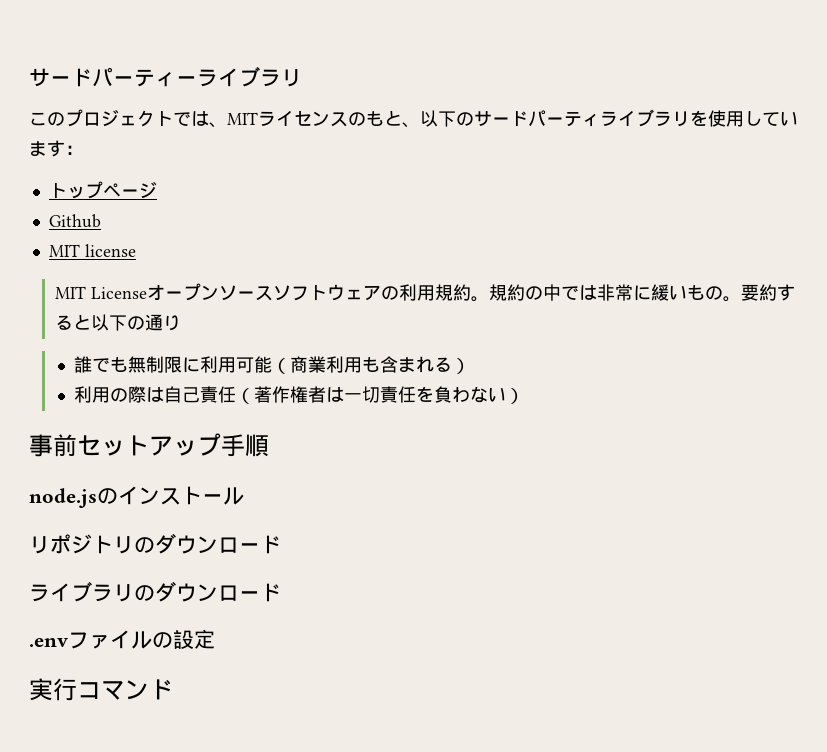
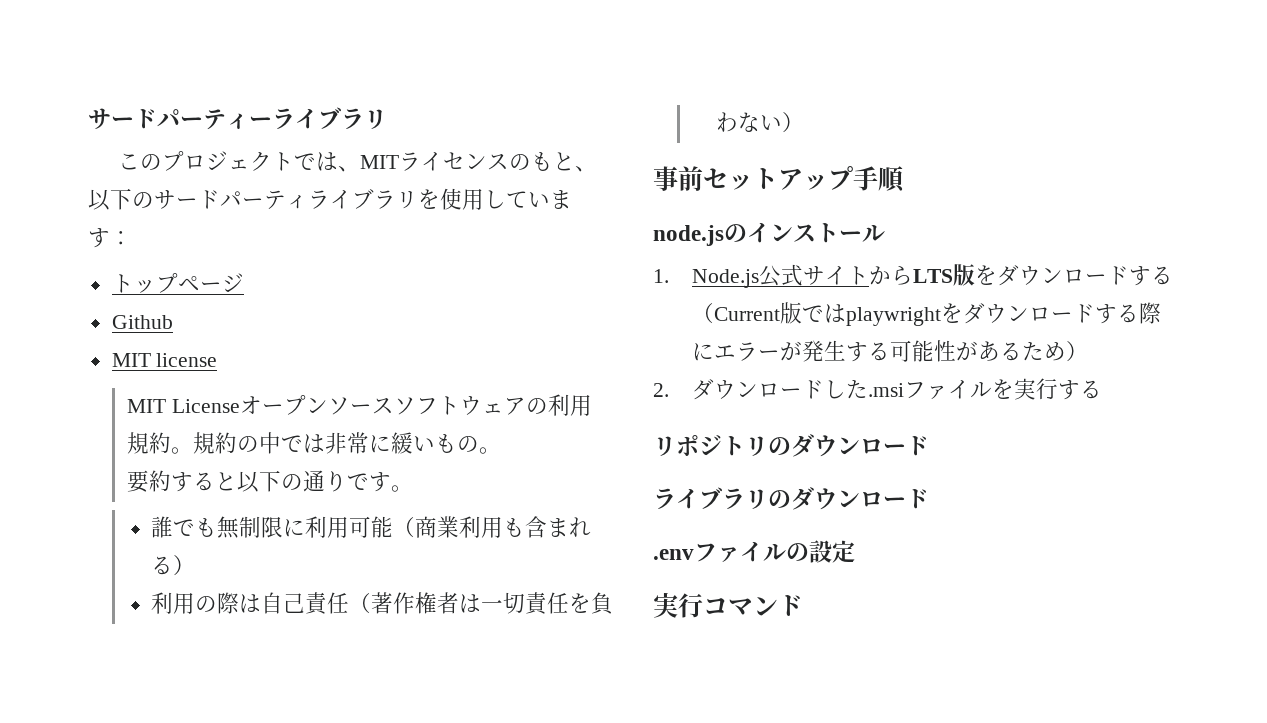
(741, 299) none -> (502, 450) //
(181, 323) none -> [347,472,414,492] です。
(244, 496) none -> [653,264,1174,288] [692,302,1162,326] [692,340,1089,362] [653,378,1103,400] // 1. Node.js公式サイトからLTS版をダウンロードする（Current版ではplaywrightをダウンロードする際にエラーが発生する可能性があるため） // 2.ダウンロードした.msiファイルを実行する

